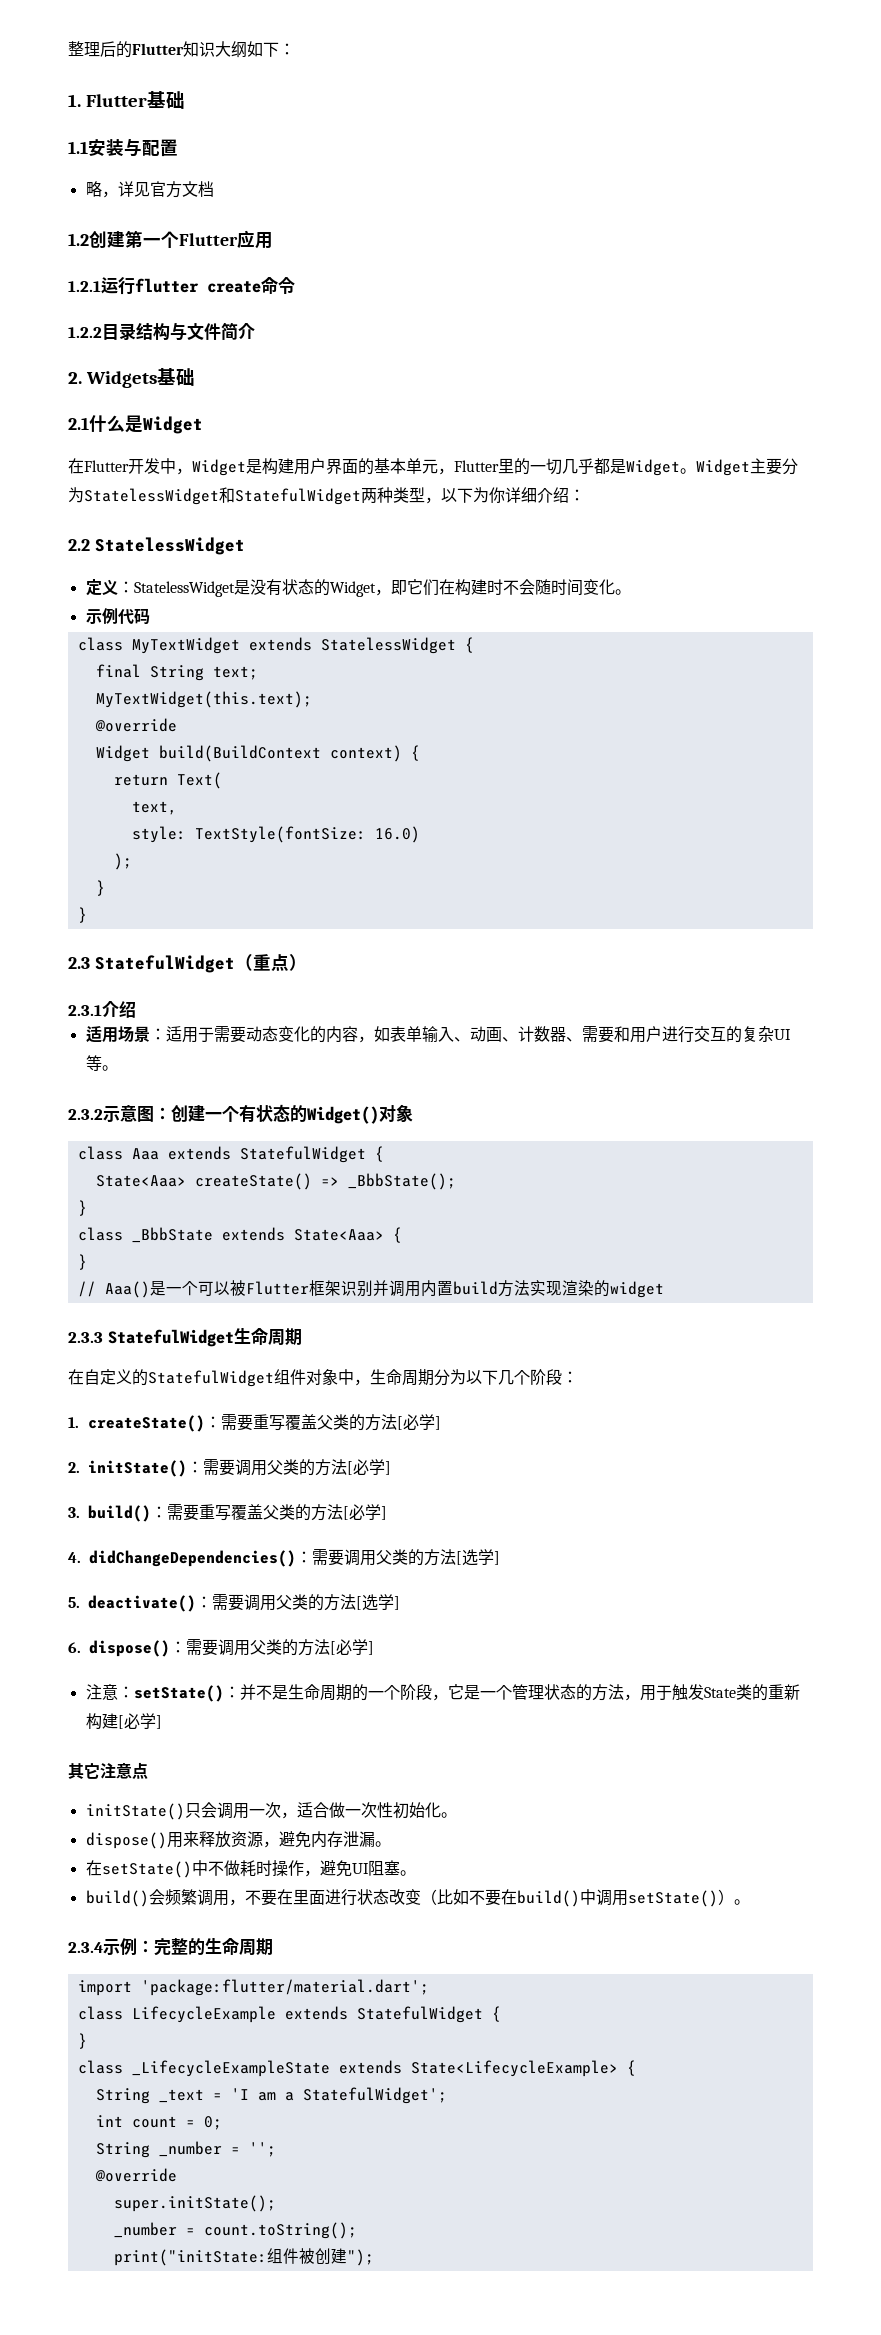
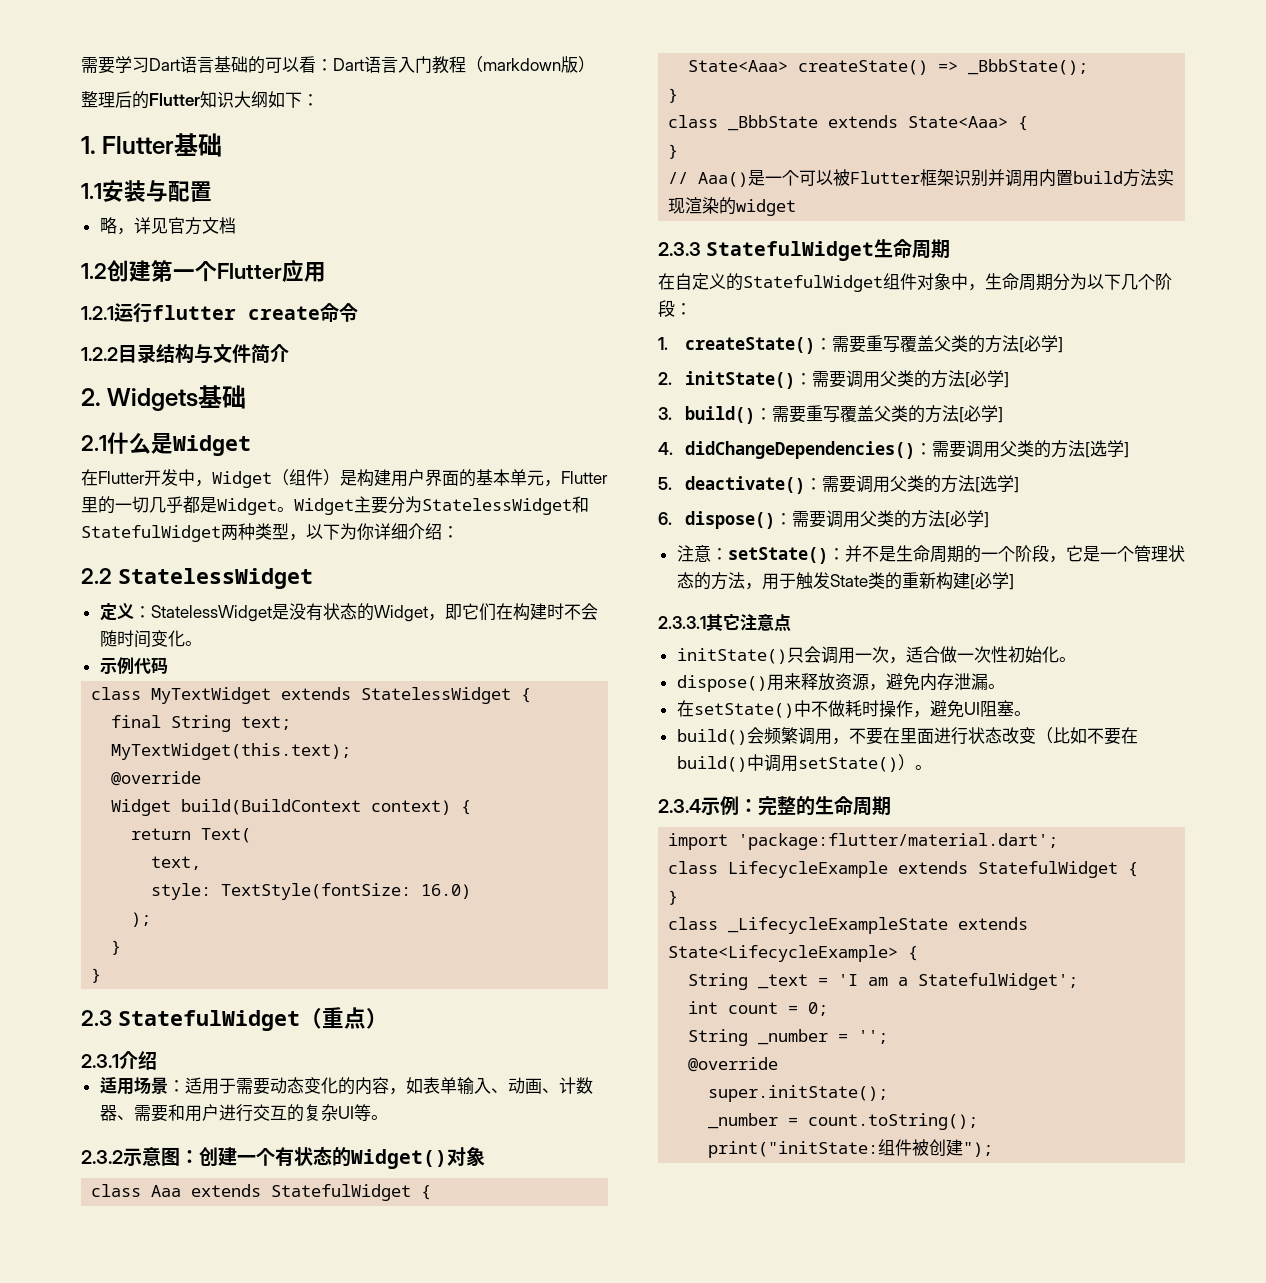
(68, 49) none -> [81,56,595,74] 需要学习Dart语言基础的可以看：Dart语言入门教程（markdown版） //
(246, 467) none -> [272,469,340,486] （组件）
(162, 1722) none -> [658,616,706,629] 2.3.3.1

